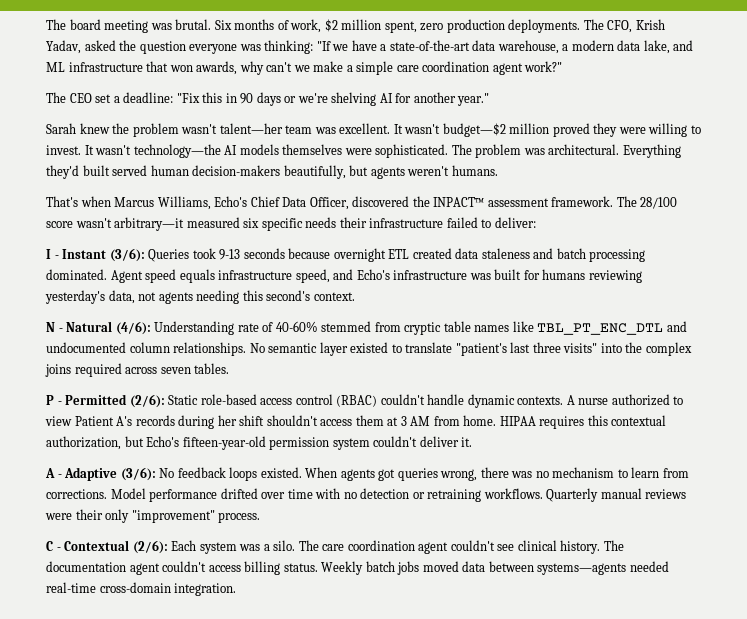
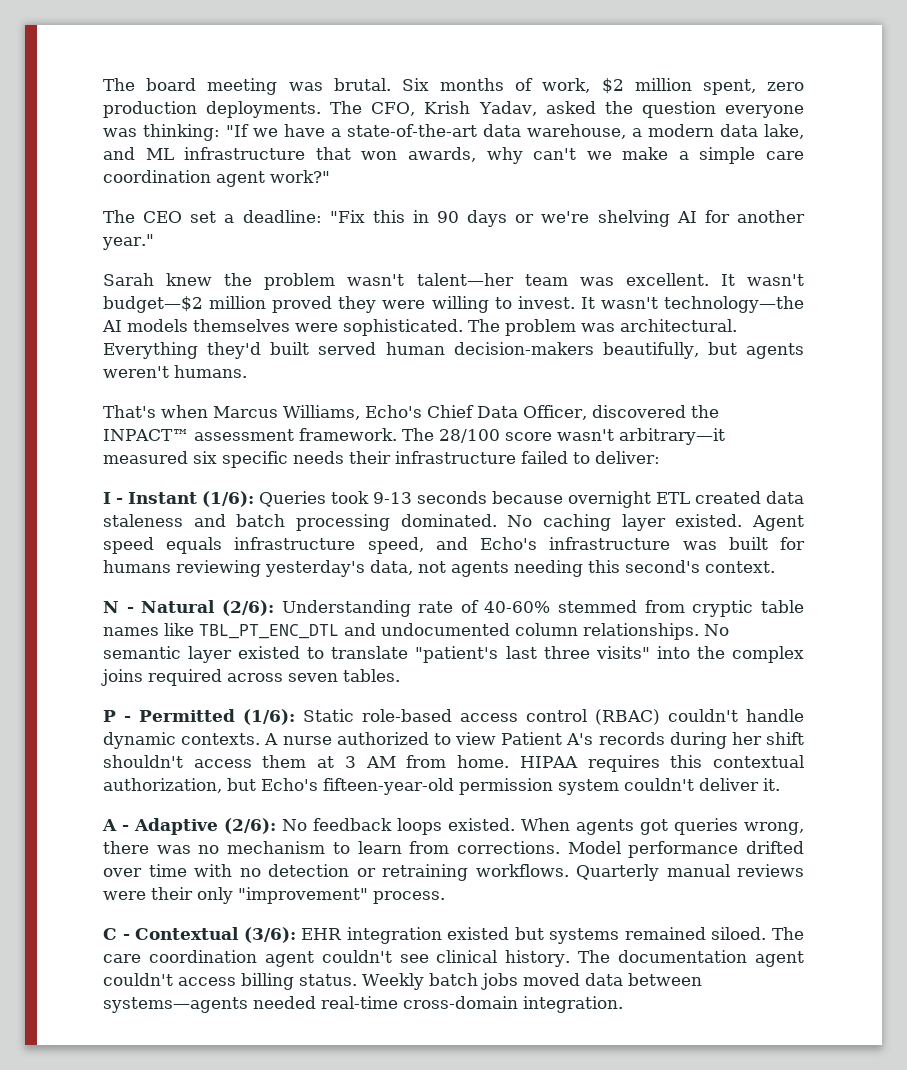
[109,248,145,262] (3/6): -> [202,491,254,507] (1/6):
(107, 274) none -> [507,514,743,531] No caching layer existed.
[115,321,151,335] (4/6): -> [221,600,274,616] (2/6):
[129,394,165,408] (2/6): -> [243,709,295,725] (1/6):
[120,467,156,481] (3/6): -> [224,818,276,834] (2/6):
[132,540,296,554] (2/6): Each system was a silo. -> [243,927,767,944] (3/6): EHR integration existed but systems remained siloed.

